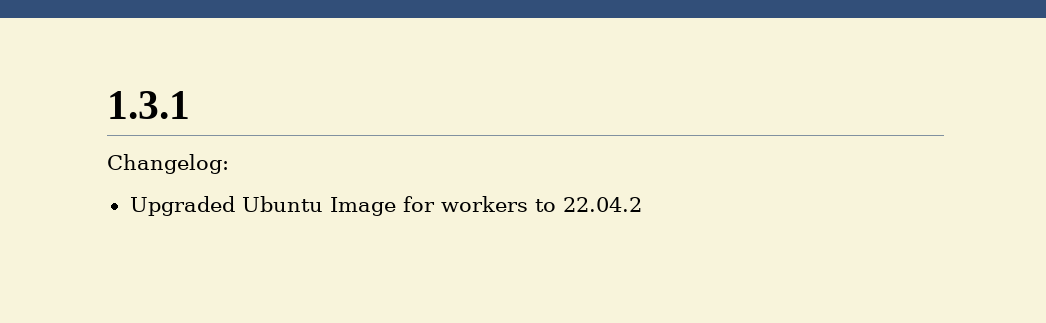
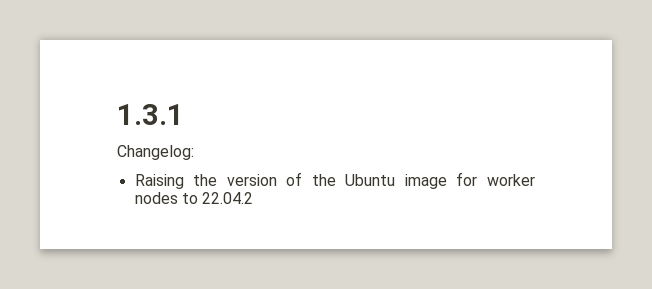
[129,196,528,216] Upgraded Ubuntu Image for workers -> [134,172,535,189] [134,192,178,204] Raising the version of the Ubuntu image for worker nodes

